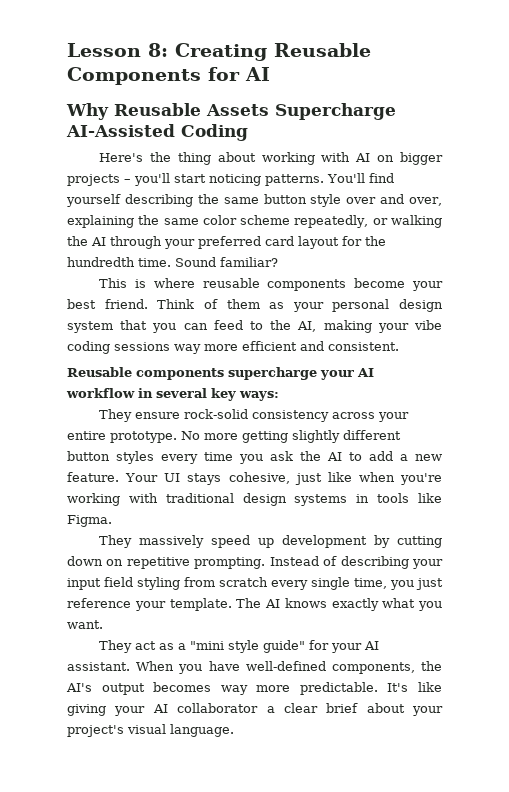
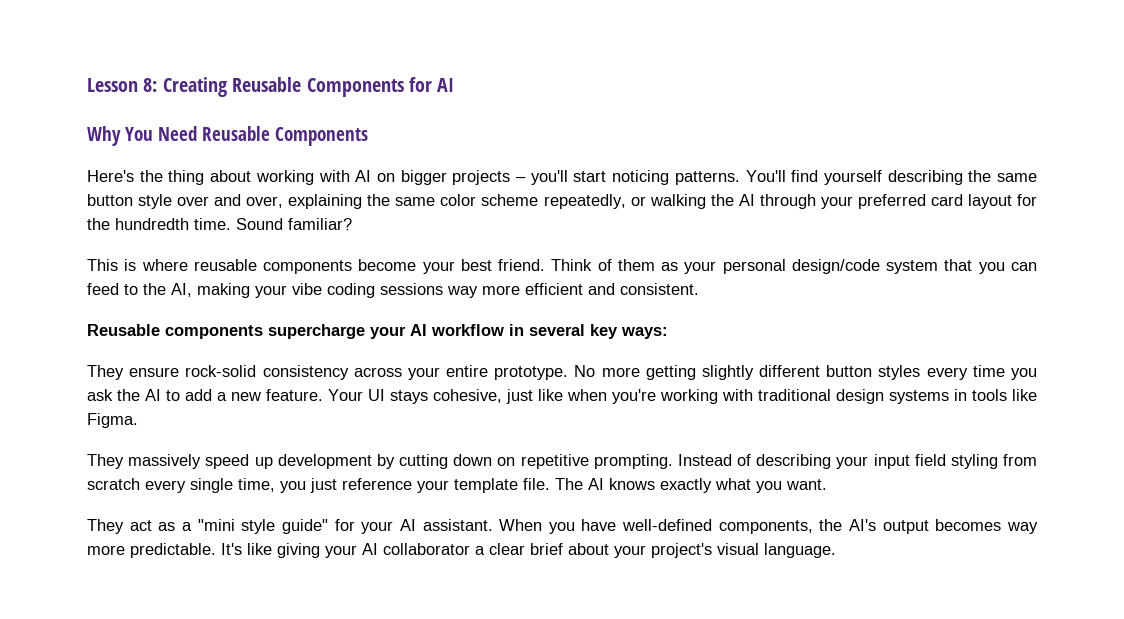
[114,103,396,120] [66,124,248,141] Reusable Assets Supercharge AI-Assisted Coding -> [125,126,368,146] You Need Reusable Components
[399,299,443,312] design -> [791,259,880,274] design/code
[169,598,232,611] template. -> [454,478,550,493] template file.

